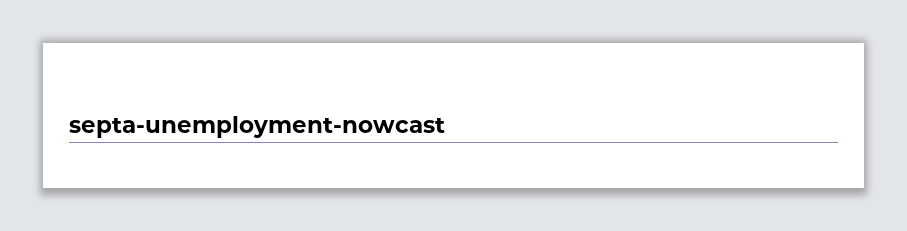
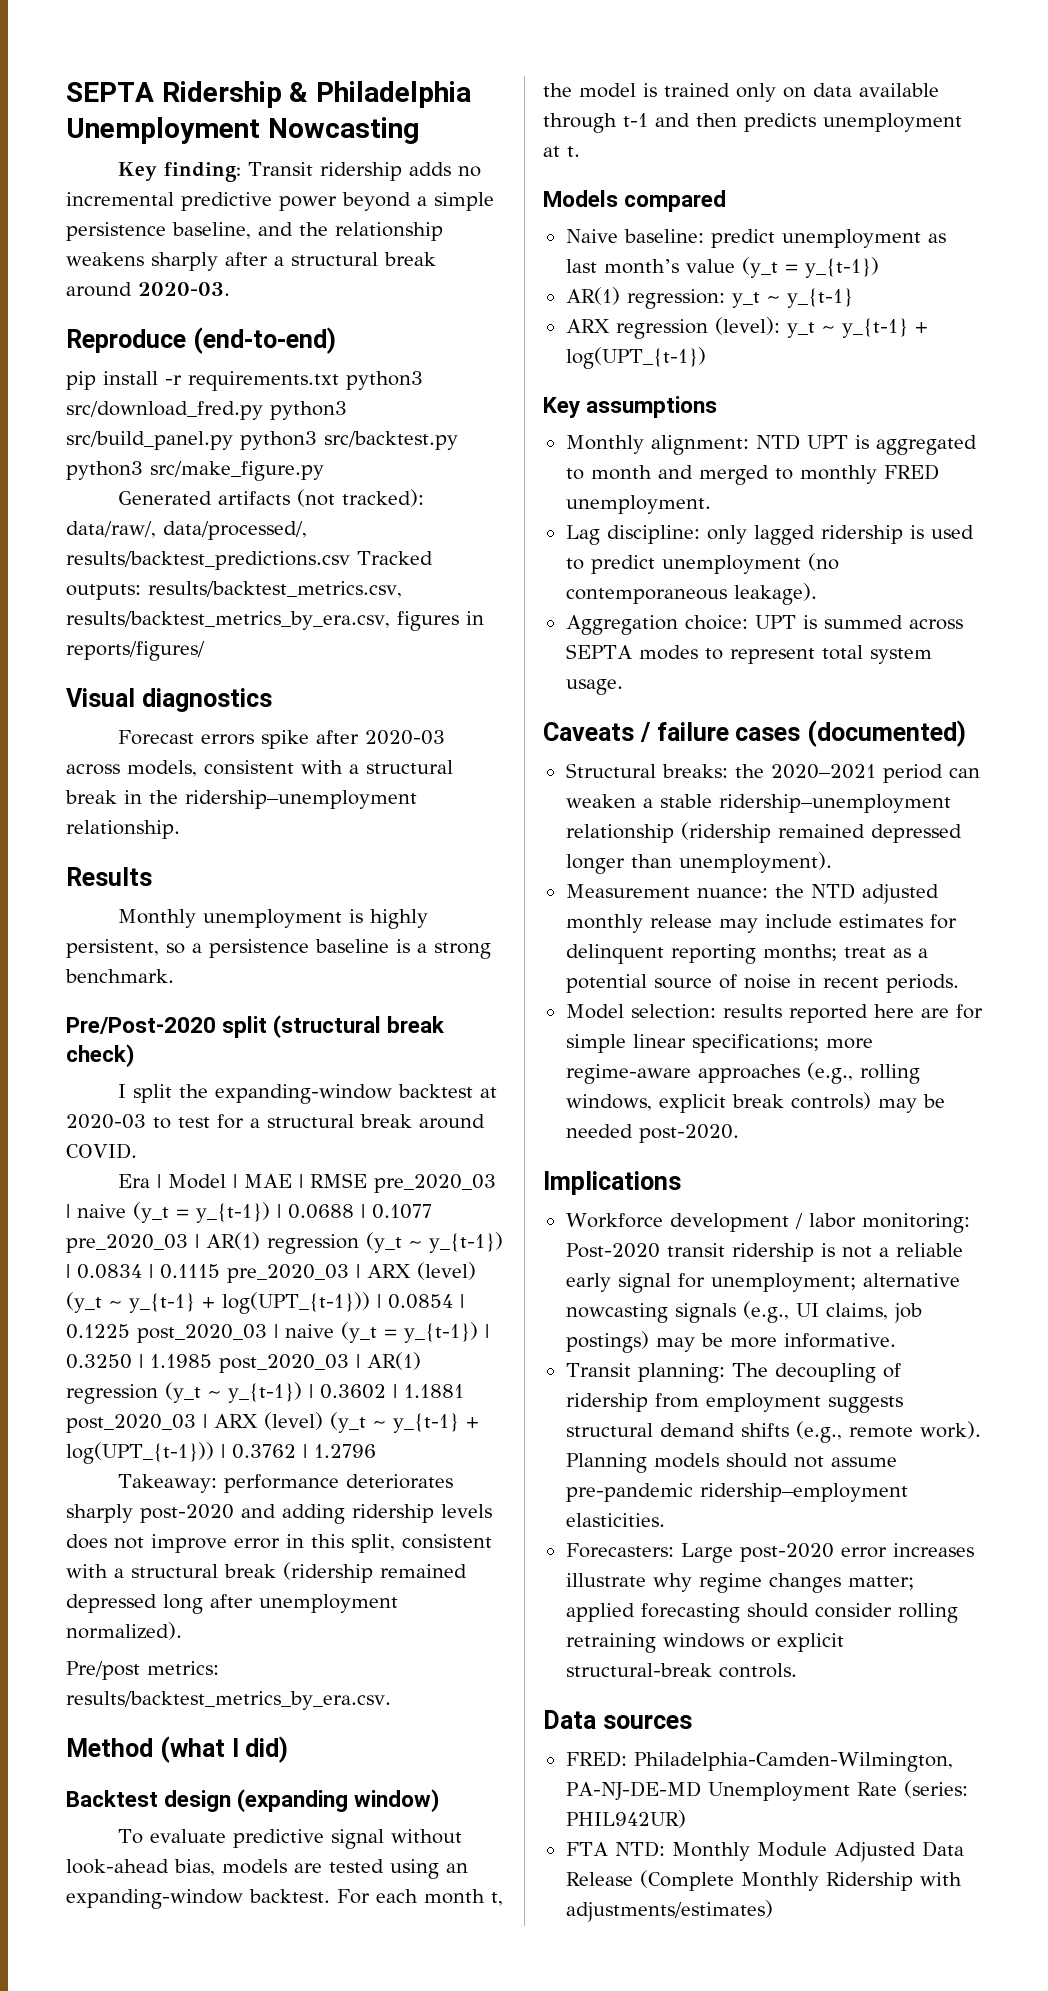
[69,116,445,138] septa-unemployment-nowcast -> [66,81,471,108] [66,117,419,144] [118,162,482,182] [66,192,494,211] [66,222,443,241] [66,252,436,271] [66,282,230,297] [66,327,336,354] [66,371,423,391] [66,401,347,420] [66,431,458,450] [66,461,324,481] [118,489,425,507] [66,521,307,540] [66,551,433,570] [66,581,402,600] [66,611,484,631] [66,641,205,661] [66,688,272,712] [118,730,446,749] [66,760,453,777] [65,790,417,809] [66,820,180,839] [66,867,152,886] [118,909,429,929] [66,939,491,959] [65,969,174,983] [66,1015,446,1038] [66,1044,134,1067] [118,1084,498,1104] [66,1114,485,1129] [66,1143,137,1159] [118,1173,497,1193] [66,1202,432,1223] [66,1232,503,1254] [66,1262,476,1283] [66,1292,464,1314] [66,1322,489,1343] [66,1352,421,1373] [66,1382,464,1404] [66,1412,479,1433] [66,1442,376,1464] [118,1474,454,1493] [66,1504,492,1524] [66,1534,492,1553] [66,1562,467,1583] [66,1594,398,1614] [66,1622,182,1640] [66,1661,219,1680] [66,1691,391,1710] [66,1736,289,1763] [66,1789,440,1812] [118,1829,463,1849] [66,1859,468,1879] [66,1889,503,1909] [543,83,939,102] [543,113,962,133] [543,146,580,157] [543,190,727,212] [565,229,946,248] [565,257,879,278] [565,287,853,309] [565,317,928,339] [565,347,706,369] [543,396,718,418] [565,434,977,455] [565,464,939,485] [565,495,711,514] [565,525,974,545] [565,553,839,574] [565,583,817,605] [565,615,963,635] [565,644,932,664] [565,679,623,695] [543,720,966,747] [565,763,980,783] [565,794,951,813] [565,822,962,843] [565,852,832,874] [565,883,939,904] [565,914,957,933] [565,944,928,964] [565,974,959,993] [565,1004,983,1023] [565,1034,873,1053] [565,1062,920,1084] [565,1092,945,1113] [565,1124,739,1143] [543,1171,681,1195] [565,1213,970,1233] [565,1243,963,1262] [565,1273,960,1293] [565,1301,922,1323] [565,1331,896,1353] [565,1363,901,1383] [565,1393,903,1413] [565,1421,981,1443] [565,1453,897,1473] [565,1483,908,1502] [565,1513,665,1527] [565,1543,974,1563] [565,1573,914,1593] [565,1603,958,1623] [565,1633,844,1653] [565,1663,797,1678] [543,1710,692,1729] [565,1751,953,1772] [565,1780,968,1801] [565,1810,686,1828] [565,1841,964,1862] [565,1870,962,1891] [565,1900,773,1922] SEPTA Ridership & Philadelphia Unemployment Nowcasting // Key finding: Transit ridership adds no incremental predictive power beyond a simple persistence baseline, and the relationship weakens sharply after a structural break around 2020-03. // Reproduce (end-to-end) // pip install -r requirements.txt python3 src/download_fred.py python3 src/build_panel.py python3 src/backtest.py python3 src/make_figure.py // Generated artifacts (not tracked): data/raw/, data/processed/, results/backtest_predictions.csv Tracked outputs: results/backtest_metrics.csv, results/backtest_metrics_by_era.csv, figures in reports/figures/ // Visual diagnostics // Forecast errors spike after 2020-03 across models, consistent with a structural break in the ridership–unemployment relationship. // Results // Monthly unemployment is highly persistent, so a persistence baseline is a strong benchmark. // Pre/Post-2020 split (structural break check) // I split the expanding-window backtest at 2020-03 to test for a structural break around COVID. // Era | Model | MAE | RMSE pre_2020_03 | naive (y_t = y_{t-1}) | 0.0688 | 0.1077 pre_2020_03 | AR(1) regression (y_t ~ y_{t-1}) | 0.0834 | 0.1115 pre_2020_03 | ARX (level) (y_t ~ y_{t-1} + log(UPT_{t-1})) | 0.0854 | 0.1225 post_2020_03 | naive (y_t = y_{t-1}) | 0.3250 | 1.1985 post_2020_03 | AR(1) regression (y_t ~ y_{t-1}) | 0.3602 | 1.1881 post_2020_03 | ARX (level) (y_t ~ y_{t-1} + log(UPT_{t-1})) | 0.3762 | 1.2796 // Takeaway: performance deteriorates sharply post-2020 and adding ridership levels does not improve error in this split, consistent with a structural break (ridership remained depressed long after unemployment normalized). // Pre/post metrics: results/backtest_metrics_by_era.csv. // Method (what I did) // Backtest design (expanding window) // To evaluate predictive signal without look-ahead bias, models are tested using an expanding-window backtest. For each month t, the model is trained only on data available through t-1 and then predicts unemployment at t. // Models compared // Naive baseline: predict unemployment as last month’s value (y_t = y_{t-1}) // AR(1) regression: y_t ~ y_{t-1} // ARX regression (level): y_t ~ y_{t-1} + log(UPT_{t-1}) // Key assumptions // Monthly alignment: NTD UPT is aggregated to month and merged to monthly FRED unemployment. // Lag discipline: only lagged ridership is used to predict unemployment (no contemporaneous leakage). // Aggregation choice: UPT is summed across SEPTA modes to represent total system usage. // Caveats / failure cases (documented) // Structural breaks: the 2020–2021 period can weaken a stable ridership–unemployment relationship (ridership remained depressed longer than unemployment). // Measurement nuance: the NTD adjusted monthly release may include estimates for delinquent reporting months; treat as a potential source of noise in recent periods. // Model selection: results reported here are for simple linear specifications; more regime-aware approaches (e.g., rolling windows, explicit break controls) may be needed post-2020. // Implications // Workforce development / labor monitoring: Post-2020 transit ridership is not a reliable early signal for unemployment; alternative nowcasting signals (e.g., UI claims, job postings) may be more informative. // Transit planning: The decoupling of ridership from employment suggests structural demand shifts (e.g., remote work). Planning models should not assume pre-pandemic ridership–employment elasticities. // Forecasters: Large post-2020 error increases illustrate why regime changes matter; applied forecasting should consider rolling retraining windows or explicit structural-break controls. // Data sources // FRED: Philadelphia-Camden-Wilmington, PA-NJ-DE-MD Unemployment Rate (series: PHIL942UR) // FTA NTD: Monthly Module Adjusted Data Release (Complete Monthly Ridership with adjustments/estimates)

